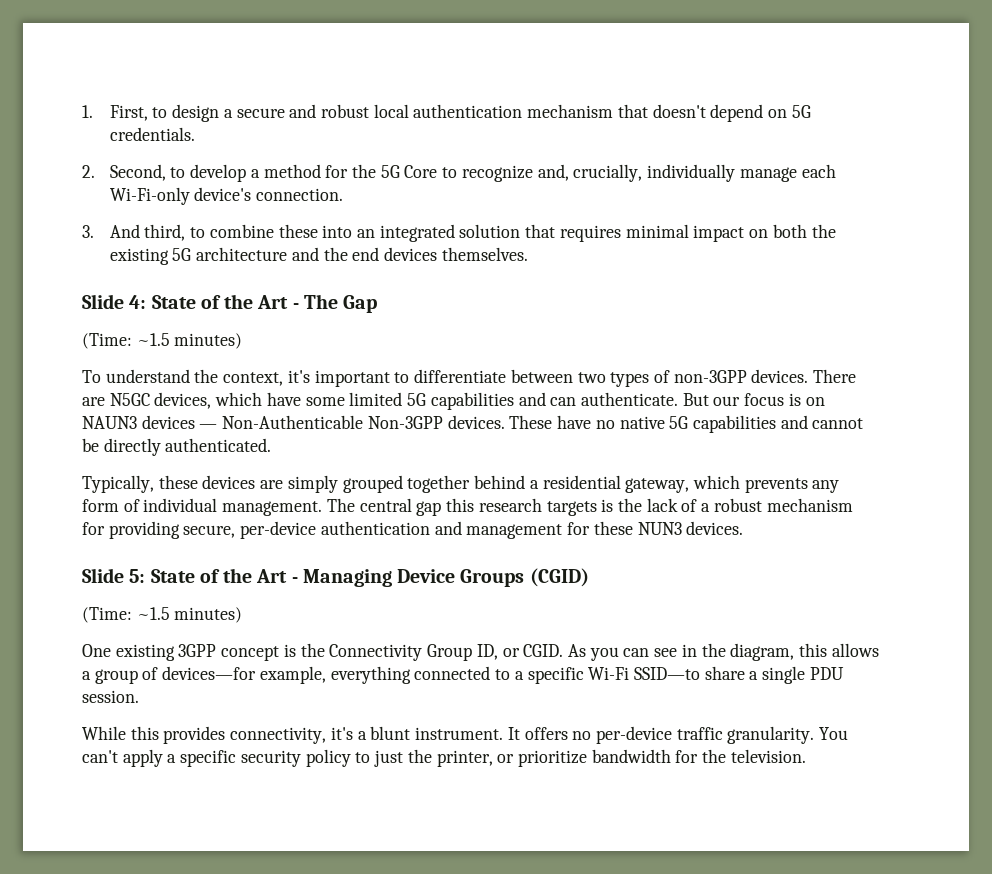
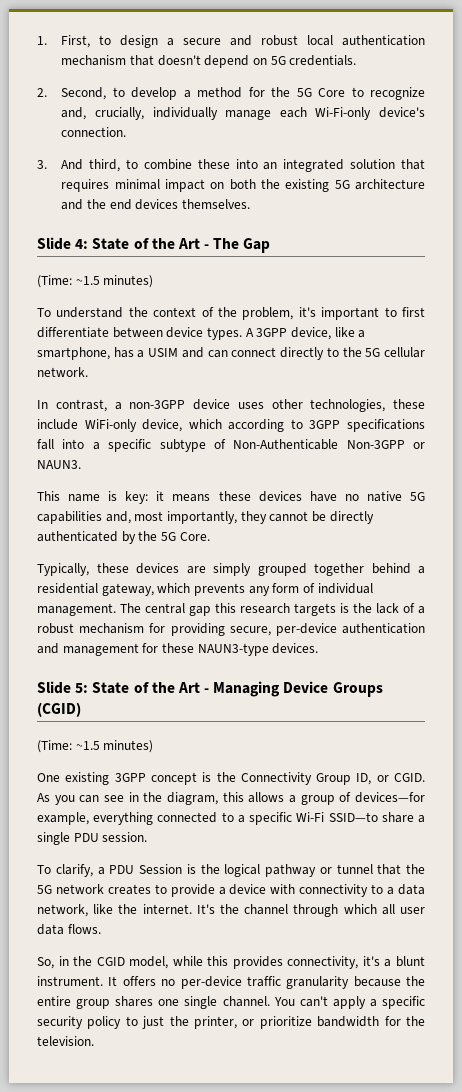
[223,372,284,386] context, -> [153,307,294,320] context of the problem,
(410, 377) none -> [401,307,425,317] first
[577,369,857,387] [82,392,825,410] [82,415,553,429] two types of non-3GPP devices. There are N5GC devices, which have some limited 5G capabilities and can authenticate. But our focus is on NAUN3 devices — Non-Authenticable Non-3GPP devices. These -> [166,327,366,340] [37,347,425,360] [37,367,88,377] [37,399,425,412] [37,419,425,432] [37,439,425,452] [37,460,81,469] [37,491,302,504] device types. A 3GPP device, like a smartphone, has a USIM and can connect directly to the 5G cellular network. // In contrast, a non-3GPP device uses other technologies, these include WiFi-only device, which according to 3GPP specifications fall into a specific subtype of Non-Authenticable Non-3GPP or NAUN3. // This name is key: it means these devices
[780,415,864,429] [82,438,272,456] and cannot be directly authenticated. -> [105,511,374,524] [37,531,210,544] and, most importantly, they cannot be directly authenticated by the 5G Core.
[637,522,682,535] NUN3 -> [197,643,269,656] NAUN3-type
[82,726,126,740] While -> [37,864,425,877] [37,884,426,897] [37,904,425,917] [37,924,101,935] [37,956,203,969] To clarify, a PDU Session is the logical pathway or tunnel that the 5G network creates to provide a device with connectivity to a data network, like the internet. It's the channel through which all user data flows. // So, in the CGID model, while
[727,726,815,744] granularity. -> [286,976,425,989] [37,996,270,1009] granularity because the entire group shares one single channel.

